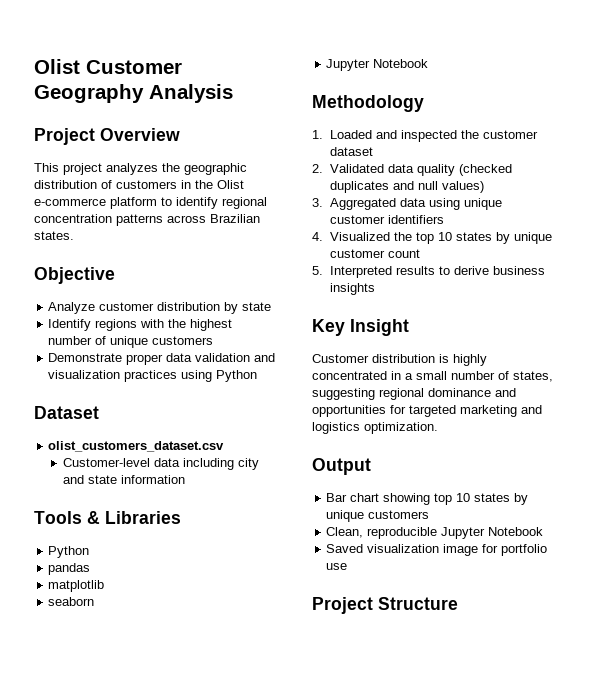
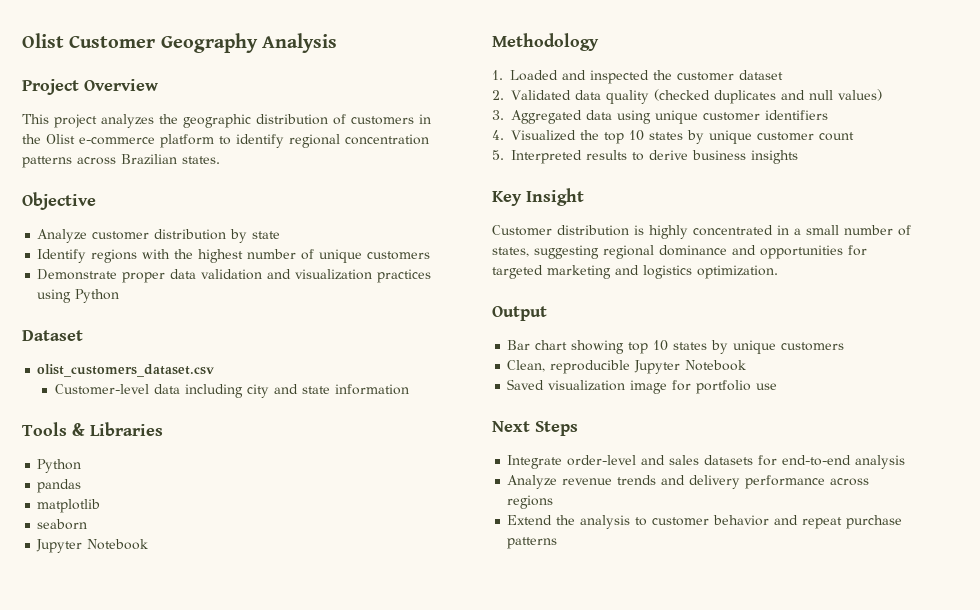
[312,597,458,614] Project Structure -> [492,421,578,436] [507,455,906,469] [507,475,870,489] [507,495,554,509] [507,515,903,529] [507,537,558,549] Next Steps // Integrate order-level and sales datasets for end-to-end analysis // Analyze revenue trends and delivery performance across regions // Extend the analysis to customer behavior and repeat purchase patterns

